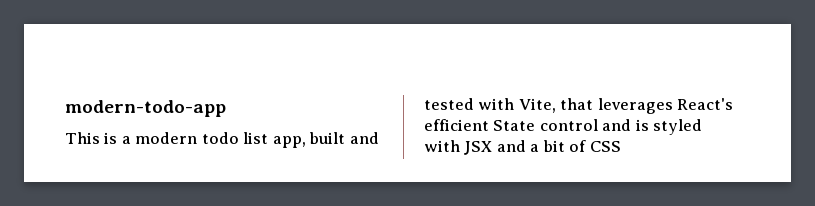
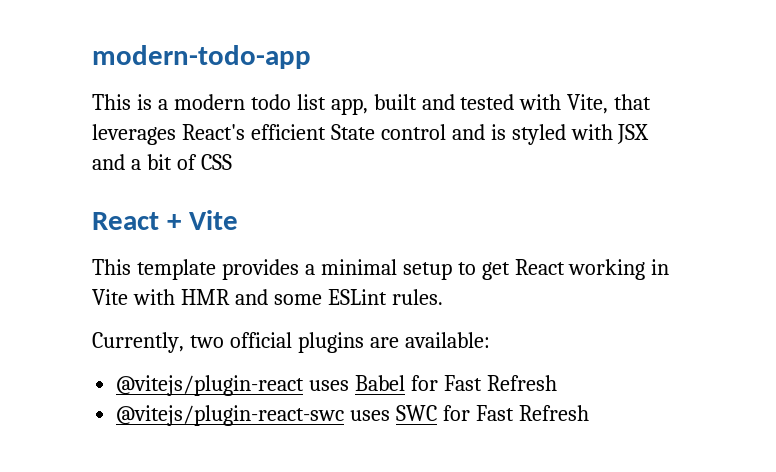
(621, 146) none -> [92,210,238,230] [92,259,670,280] [92,289,443,305] [92,332,490,353] [116,375,557,396] [116,405,589,426] // React + Vite // This template provides a minimal setup to get React working in Vite with HMR and some ESLint rules. // Currently, two official plugins are available: // @vitejs/plugin-react uses Babel for Fast Refresh // @vitejs/plugin-react-swc uses SWC for Fast Refresh

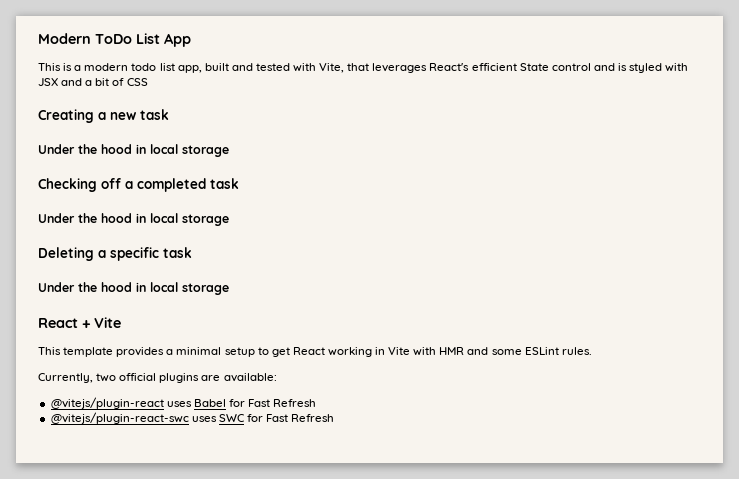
[92,45,311,69] modern-todo-app -> [38,33,191,47] Modern ToDo List App
(232, 162) none -> [38,109,169,123] [38,144,229,157] [38,178,239,192] [38,213,229,226] [38,247,192,261] [38,282,229,295] // Creating a new task // Under the hood in local storage // Checking off a completed task // Under the hood in local storage // Deleting a specific task // Under the hood in local storage

